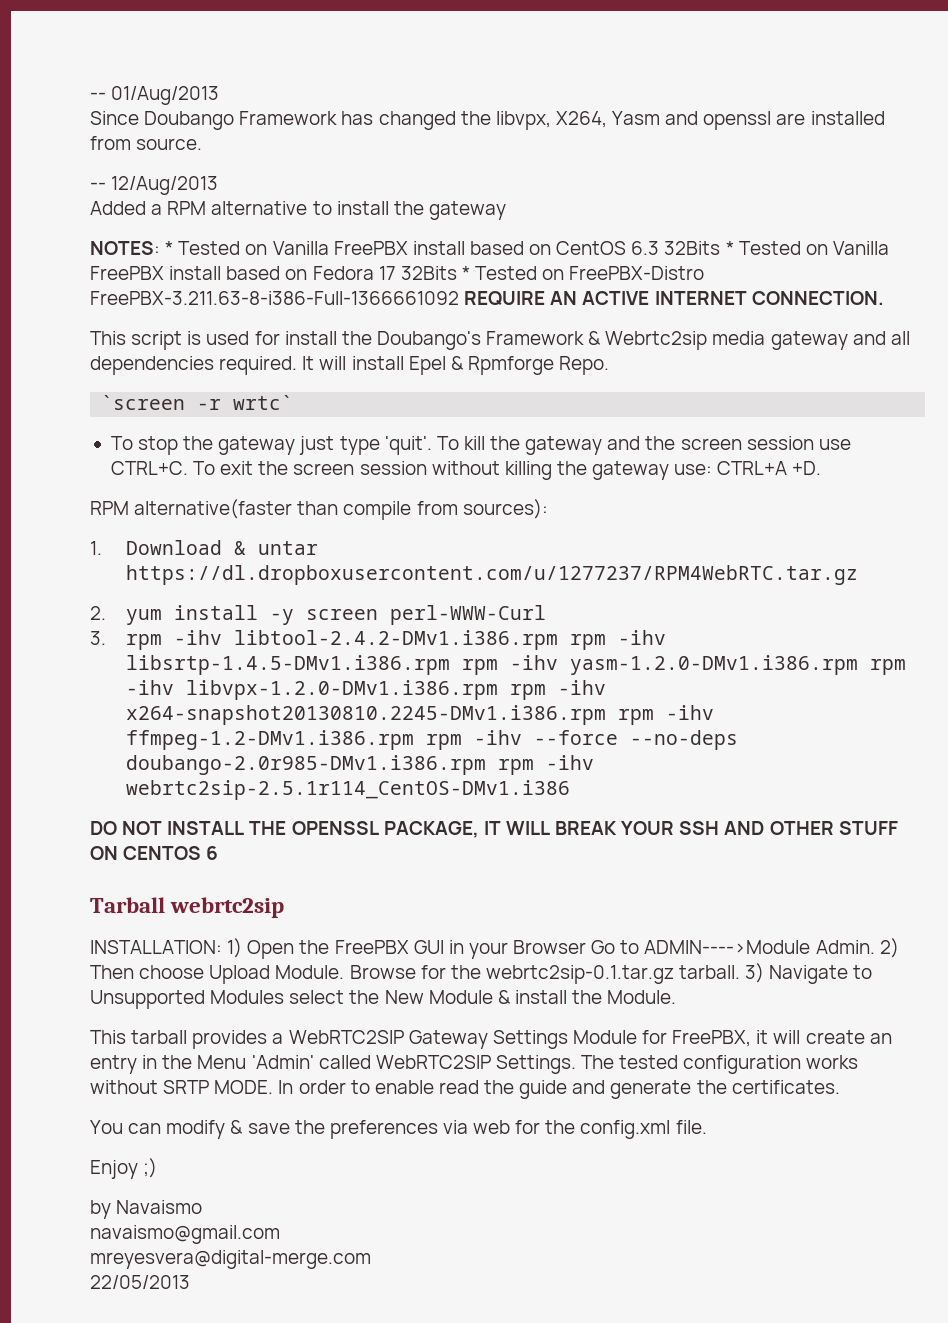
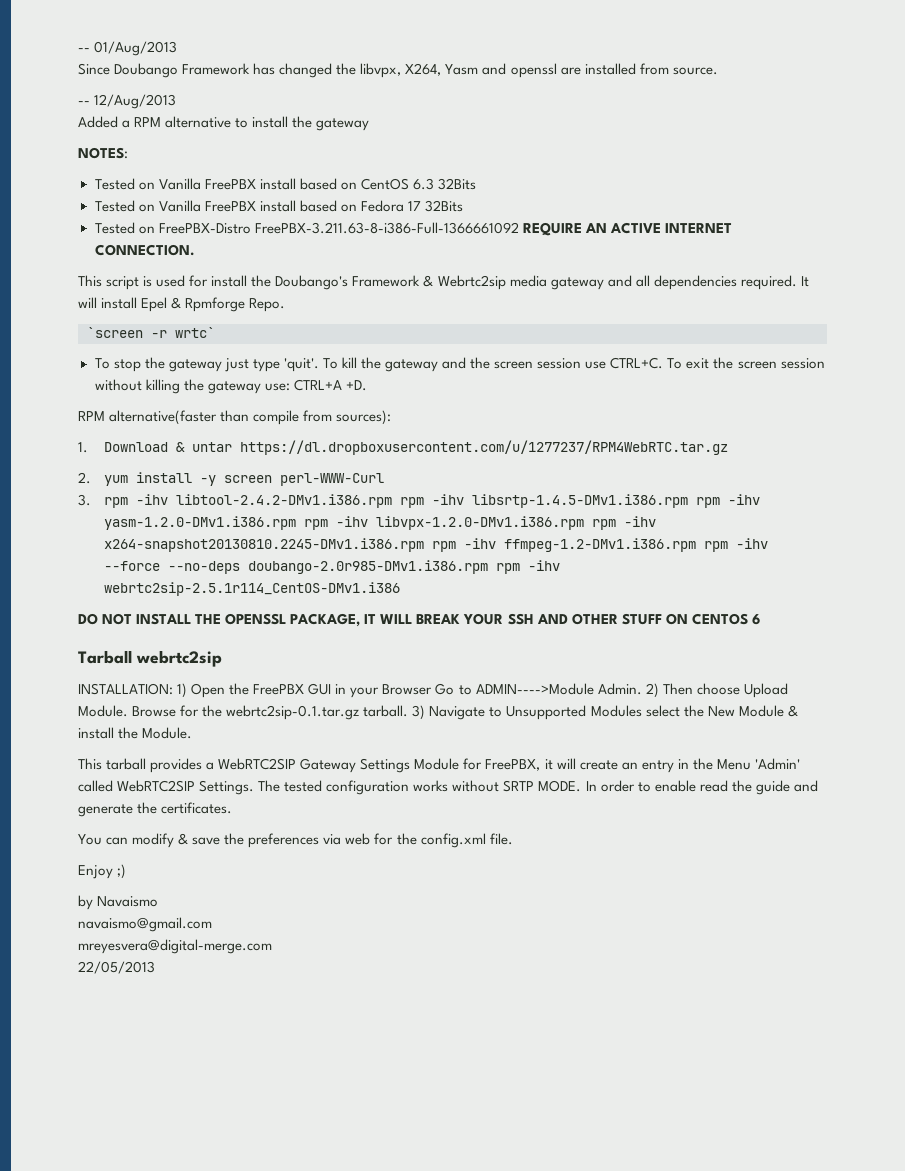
[165,241,174,255] * -> (128, 153) //
[725,241,734,255] * -> (476, 184) //
[461,266,470,280] * -> (463, 206) //

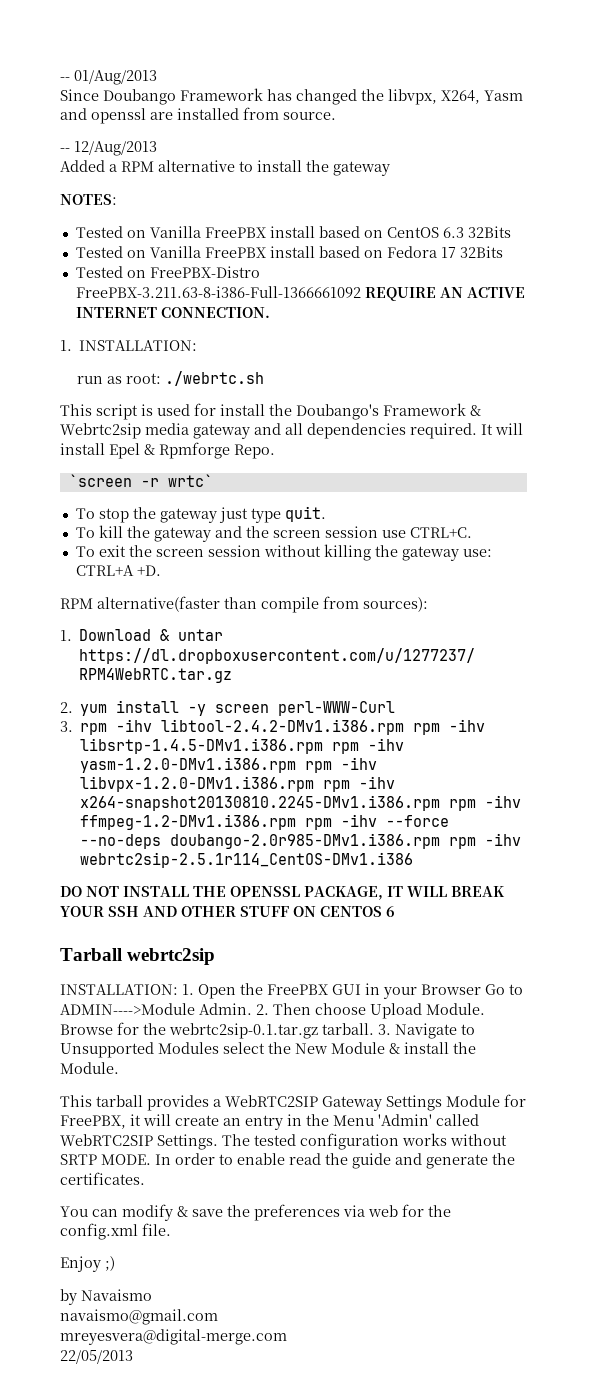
(195, 250) none -> [60,340,198,351] [76,371,264,386] // 1. INSTALLATION: // run as root: ./webrtc.sh
[283,358,319,372] 'quit'. -> [284,506,326,522] quit. //
(664, 363) none -> (472, 532) //
[177,683,188,698] 1) -> [182,984,194,995] 1.
[645,683,659,698] 2) -> [256,1004,269,1015] 2.
[412,705,426,720] 3) -> [378,1024,391,1035] 3.

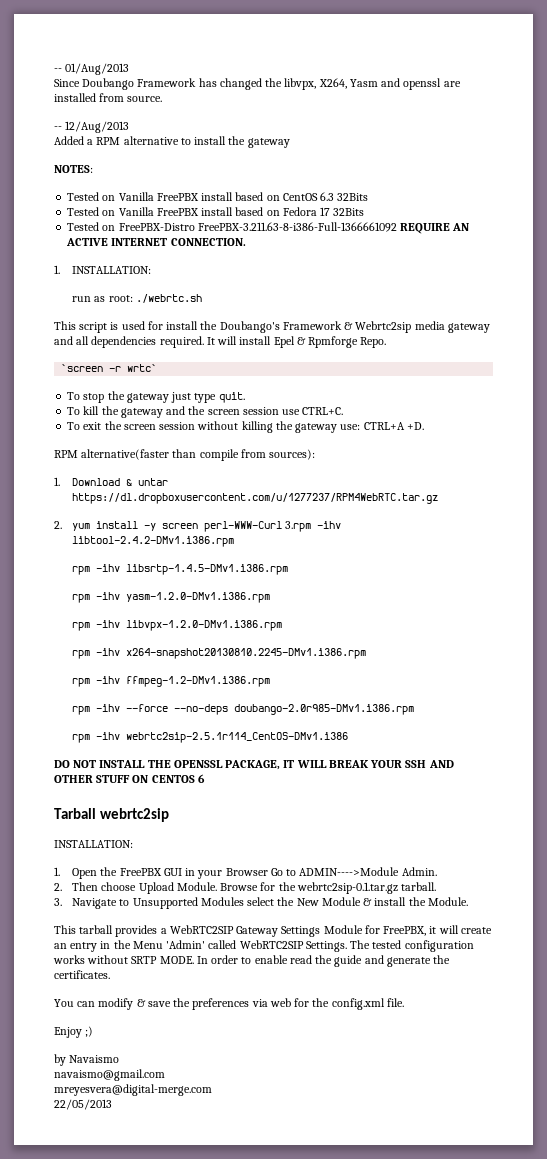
[60,721,108,735] // 3. rpm -> [285,521,312,532] 3.rpm
(405, 727) none -> (235, 541) //
(324, 746) none -> (289, 569) //
(297, 765) none -> (271, 597) //
(315, 784) none -> (283, 625) //
(441, 803) none -> (367, 653) //
(297, 822) none -> (271, 681) //
(441, 841) none -> (415, 709) //
(178, 989) none -> (133, 844) //
(252, 1009) none -> (437, 871) //
(374, 1029) none -> (437, 886) //

